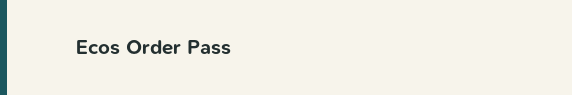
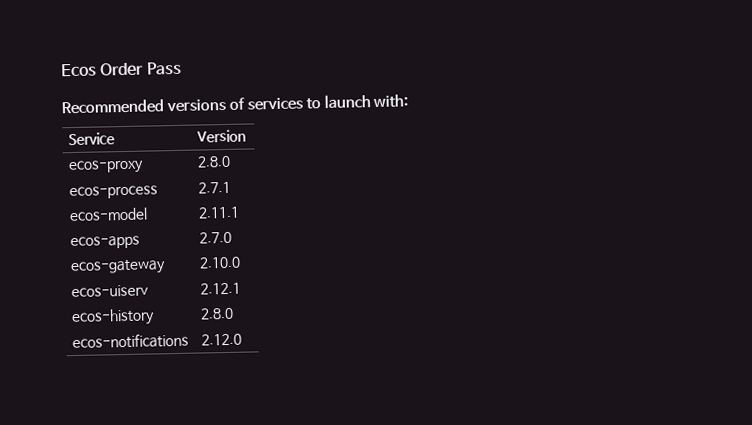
(231, 47) none -> [61,94,409,115] [68,132,116,146] [196,129,247,143] [68,159,145,175] [197,155,232,168] [69,185,159,200] [198,181,232,194] [69,207,149,222] [198,206,241,219] [70,235,141,250] [199,231,233,244] [70,259,167,276] [199,256,242,269] [71,284,150,298] [200,282,242,295] [71,308,156,327] [200,307,235,320] [72,332,190,350] [201,333,243,346] // Recommended versions of services to launch with: // Service | Version // ecos-proxy | 2.8.0 // ecos-process | 2.7.1 // ecos-model | 2.11.1 // ecos-apps | 2.7.0 // ecos-gateway | 2.10.0 // ecos-uiserv | 2.12.1 // ecos-history | 2.8.0 // ecos-notifications | 2.12.0

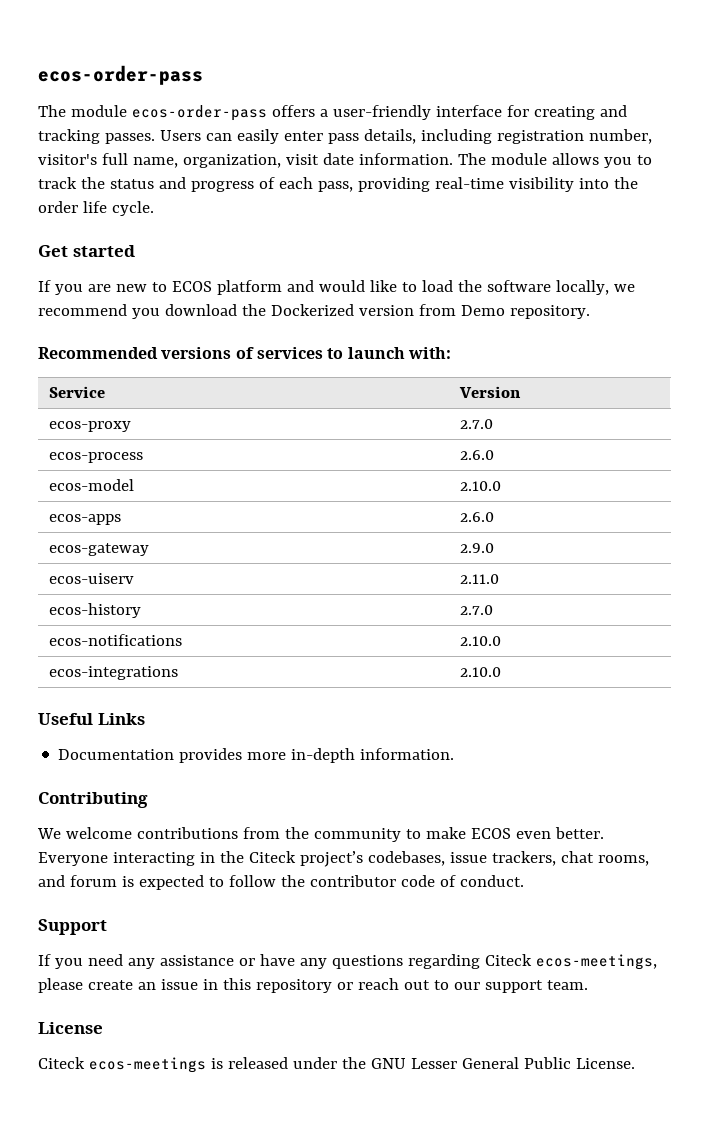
[60,61,182,78] Ecos Order Pass -> [38,65,203,85] [38,105,627,121] [38,129,652,144] [38,153,652,168] [38,177,638,192] [38,201,154,216] [38,245,135,257] [38,280,635,295] [38,304,590,319] ecos-order-pass // The module ecos-order-pass offers a user-friendly interface for creating and tracking passes. Users can easily enter pass details, including registration number, visitor's full name, organization, visit date information. The module allows you to track the status and progress of each pass, providing real-time visibility into the order life cycle. // Get started // If you are new to ECOS platform and would like to load the software locally, we recommend you download the Dockerized version from Demo repository.
[197,155,232,168] 2.8.0 -> [460,419,494,429] 2.7.0
[198,181,232,194] 2.7.1 -> [460,450,495,460] 2.6.0
[198,206,241,219] 2.11.1 -> [460,481,502,491] 2.10.0
[199,231,233,244] 2.7.0 -> [460,512,495,522] 2.6.0
[199,256,242,269] 2.10.0 -> [460,543,495,553] 2.9.0
[200,282,242,295] 2.12.1 -> [460,574,500,584] 2.11.0
[200,307,235,320] 2.8.0 -> [460,605,494,615] 2.7.0
[201,333,243,346] 2.12.0 -> [460,636,502,646] [49,666,179,680] [460,667,502,677] [38,713,145,725] [58,748,455,763] [38,792,148,808] [37,827,604,842] [38,851,649,867] [38,875,524,890] [38,919,107,935] [38,954,657,970] [38,978,588,993] [38,1022,103,1034] [38,1057,635,1073] 2.10.0 // ecos-integrations | 2.10.0 // Useful Links // Documentation provides more in-depth information. // Contributing // We welcome contributions from the community to make ECOS even better. Everyone interacting in the Citeck project’s codebases, issue trackers, chat rooms, and forum is expected to follow the contributor code of conduct. // Support // If you need any assistance or have any questions regarding Citeck ecos-meetings, please create an issue in this repository or reach out to our support team. // License // Citeck ecos-meetings is released under the GNU Lesser General Public License.

